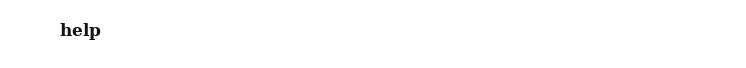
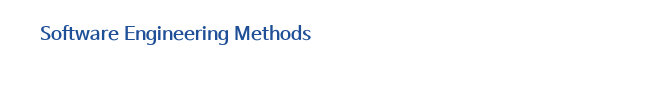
[60,23,101,40] help -> [40,25,311,45] Software Engineering Methods

